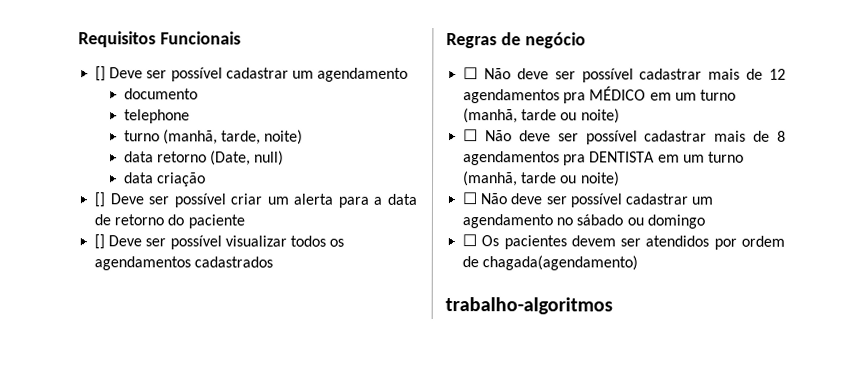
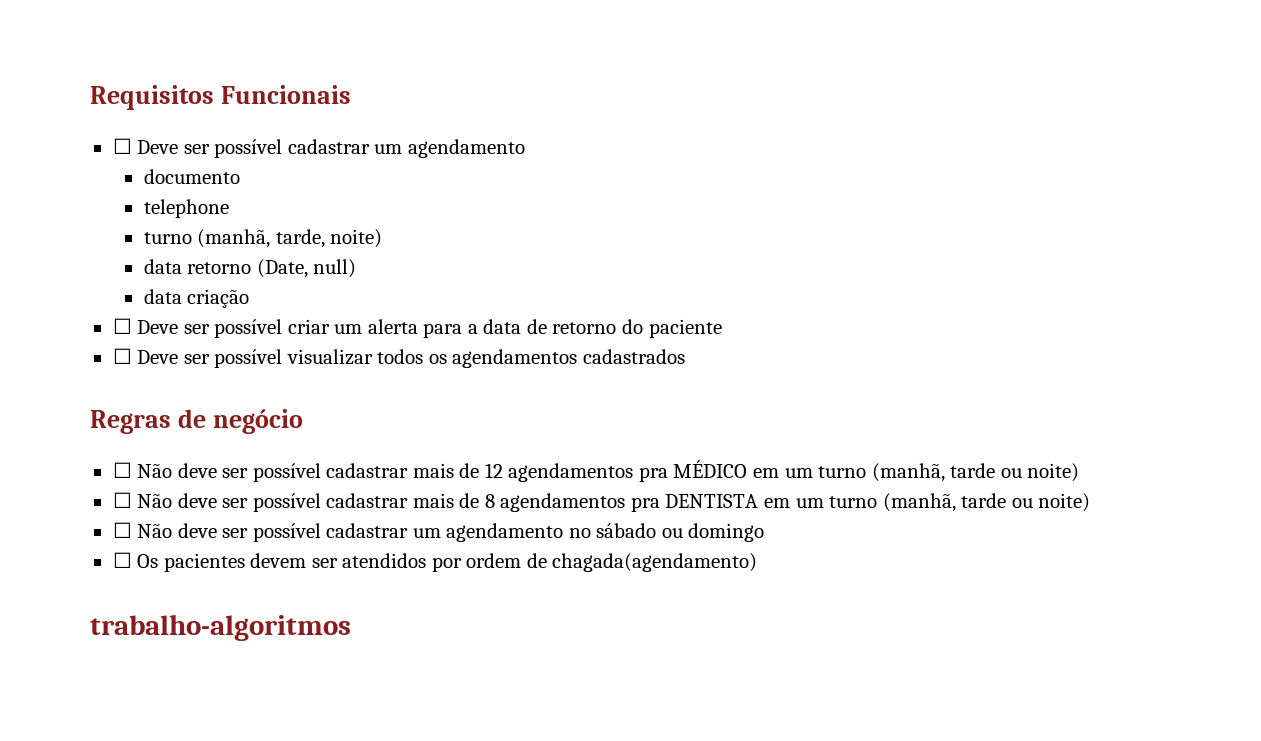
[95,66,107,82] [] -> [112,138,132,154] ☐
[94,192,106,208] [] -> [112,318,132,334] ☐
[94,234,106,250] [] -> [112,348,132,364] ☐

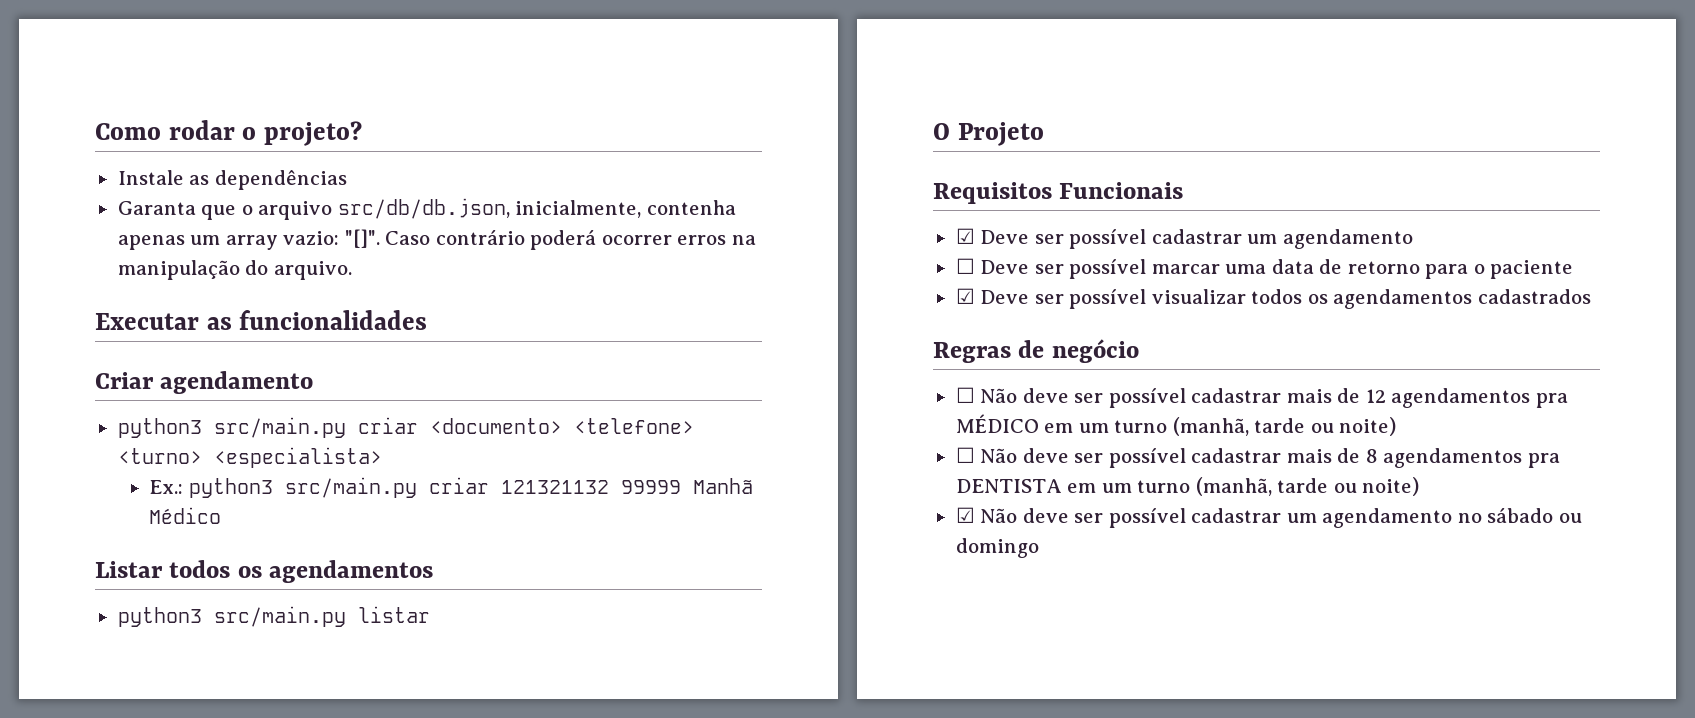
(90, 97) none -> [95,120,363,146] [117,170,347,190] [117,198,736,220] [117,229,756,250] [117,260,352,280] [95,310,428,330] [95,371,314,394] [117,417,694,438] [117,447,382,468] [149,477,753,498] [149,507,222,524] [95,560,434,583] [117,606,430,627] [933,122,1044,146] Como rodar o projeto? // Instale as dependências // Garanta que o arquivo src/db/db.json, inicialmente, contenha apenas um array vazio: "[]". Caso contrário poderá ocorrer erros na manipulação do arquivo. // Executar as funcionalidades // Criar agendamento // python3 src/main.py criar <documento> <telefone> <turno> <especialista> // Ex.: python3 src/main.py criar 121321132 99999 Manhã Médico // Listar todos os agendamentos // python3 src/main.py listar // O Projeto //
[112,138,132,154] ☐ -> [955,228,975,244] ☑
[143,169,240,184] [143,199,229,218] [143,229,383,248] [143,259,357,278] [143,289,250,308] [112,318,478,338] // documento // telephone // turno (manhã, tarde, noite) // data retorno (Date, null) // data criação // ☐ Deve ser possível criar um alerta para a -> [955,258,1267,279] // ☐ Deve ser possível marcar uma
[621,319,643,334] do -> [1425,264,1485,279] para o
[112,348,132,364] ☐ -> [955,288,975,304] ☑
[112,522,132,538] ☐ -> [955,507,975,523] ☑
[112,552,758,572] [90,614,351,641] // ☐ Os pacientes devem ser atendidos por ordem de chagada(agendamento) // trabalho-algoritmos -> (1039, 548) none

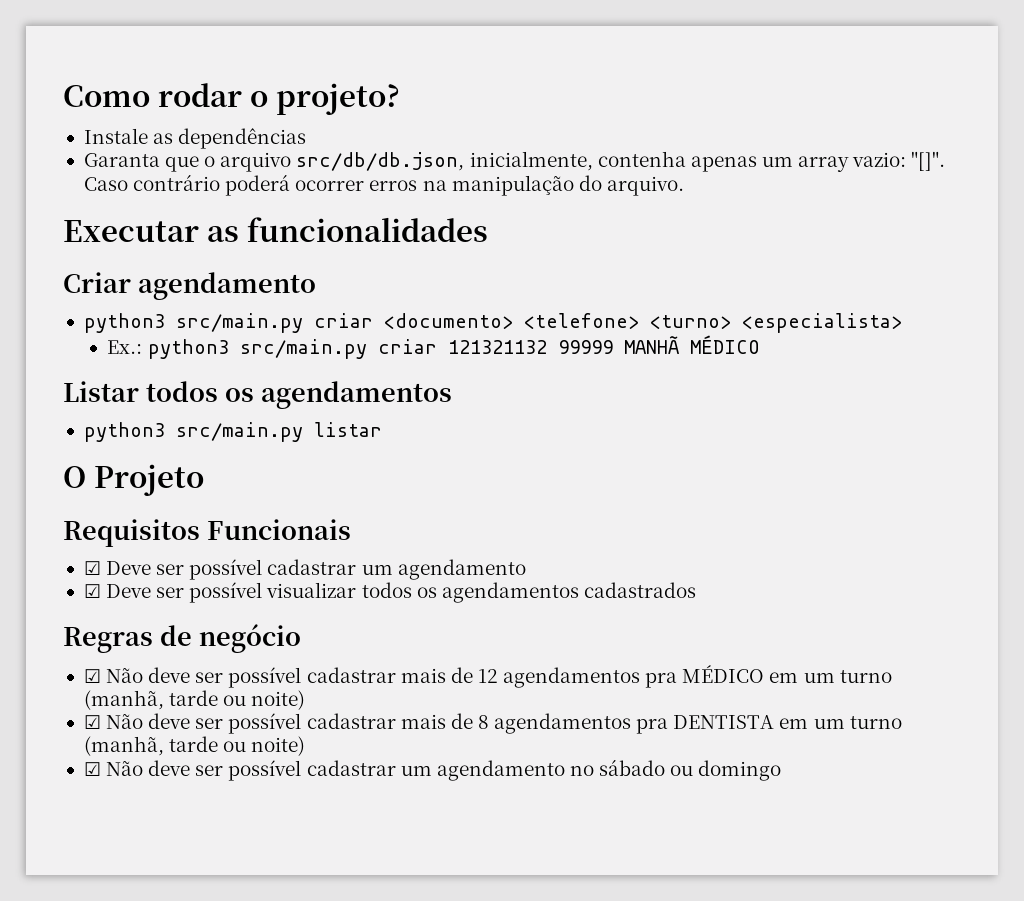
[692,478,753,494] [149,507,222,524] Manhã Médico -> [623,335,760,354] MANHÃ MÉDICO
[955,258,1574,279] // ☐ Deve ser possível marcar uma data de retorno para o paciente -> (526, 569) none
[955,387,975,403] ☐ -> [83,669,101,683] ☑
[955,447,975,463] ☐ -> [83,715,101,729] ☑

